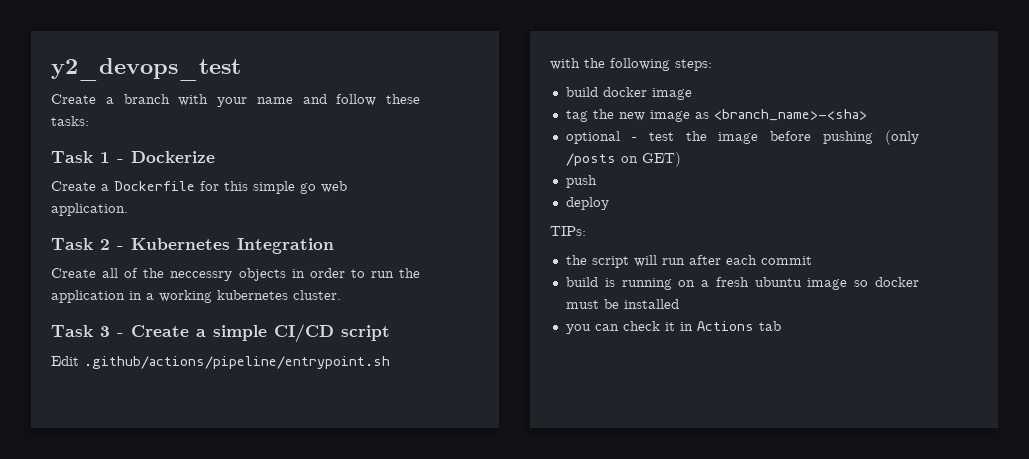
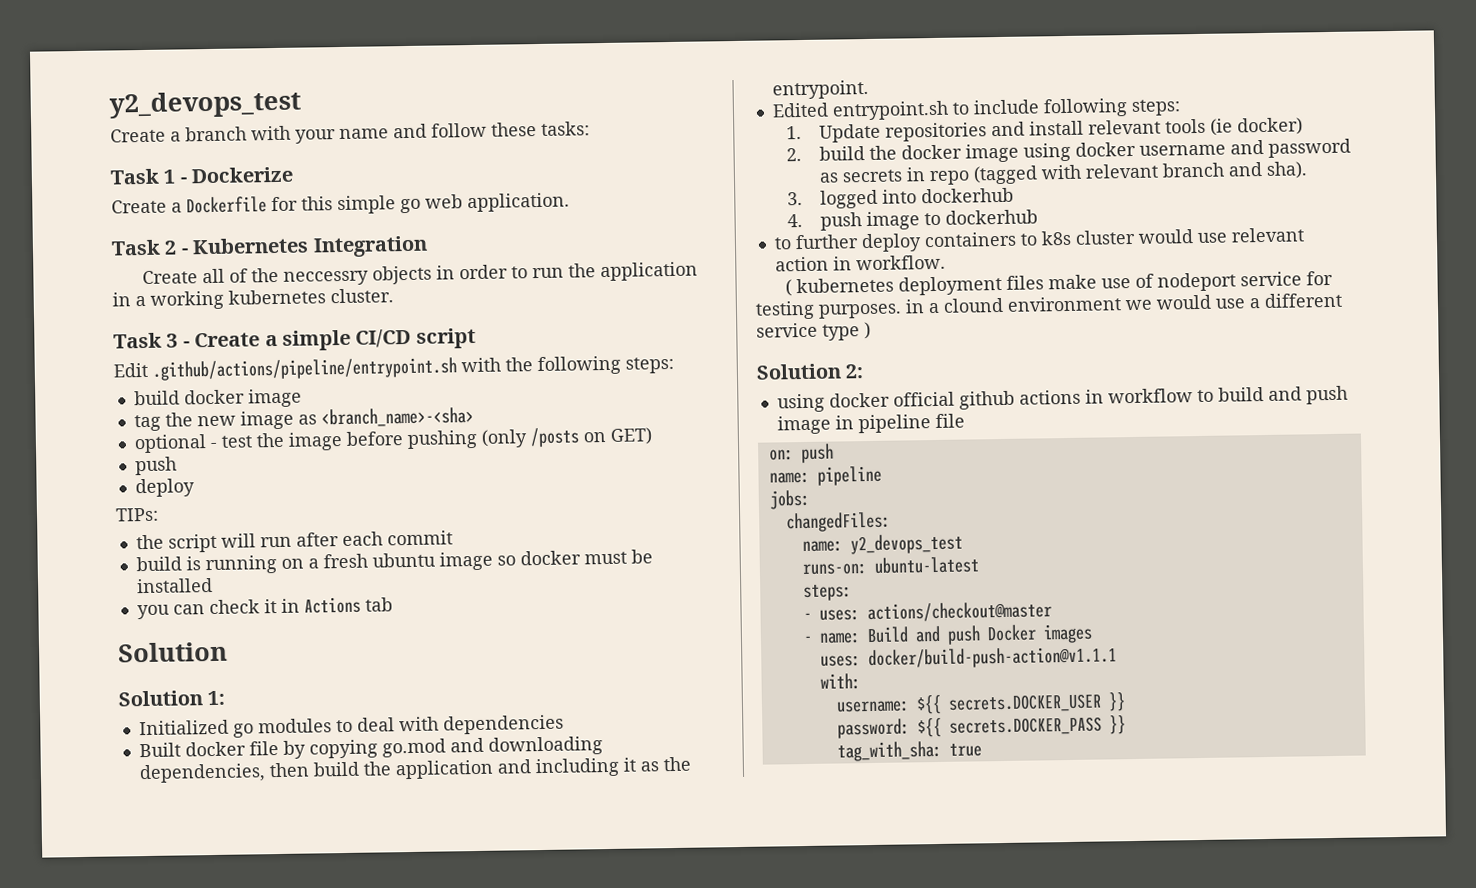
(781, 326) none -> [117,641,228,663] [118,690,226,707] [138,714,564,738] [138,736,603,759] [138,756,691,784] [771,79,869,100] [771,98,1181,121] [786,117,1304,143] [786,138,1352,163] [819,161,1309,186] [787,187,1015,209] [787,209,1039,231] [773,227,1304,253] [774,254,946,272] [785,270,1334,297] [755,292,1342,320] [756,321,871,341] [756,363,865,380] [776,385,1348,413] [776,413,965,435] [768,443,834,464] [768,465,882,486] [768,489,810,510] [785,511,891,533] [801,533,963,555] [801,556,979,576] [802,584,852,602] [802,601,1052,623] [802,623,1093,645] [819,646,1117,670] [819,673,861,690] [835,692,1126,715] [836,715,1126,739] [836,740,982,762] // Solution // Solution 1: // Initialized go modules to deal with dependencies // Built docker file by copying go.mod and downloading dependencies, then build the application and including it as the entrypoint. // Edited entrypoint.sh to include following steps: // 1. Update repositories and install relevant tools (ie docker) // 2. build the docker image using docker username and password as secrets in repo (tagged with relevant branch and sha). // 3. logged into dockerhub // 4. push image to dockerhub // to further deploy containers to k8s cluster would use relevant action in workflow. // ( kubernetes deployment files make use of nodeport service for testing purposes. in a clound environment we would use a different service type ) // Solution 2: // using docker official github actions in workflow to build and push image in pipeline file // on: push // name: pipeline // jobs: // changedFiles: // name: y2_devops_test // runs-on: ubuntu-latest // steps: // - uses: actions/checkout@master // - name: Build and push Docker images // uses: docker/build-push-action@v1.1.1 // with: // username: ${{ secrets.DOCKER_USER }} // password: ${{ secrets.DOCKER_PASS }} // tag_with_sha: true

